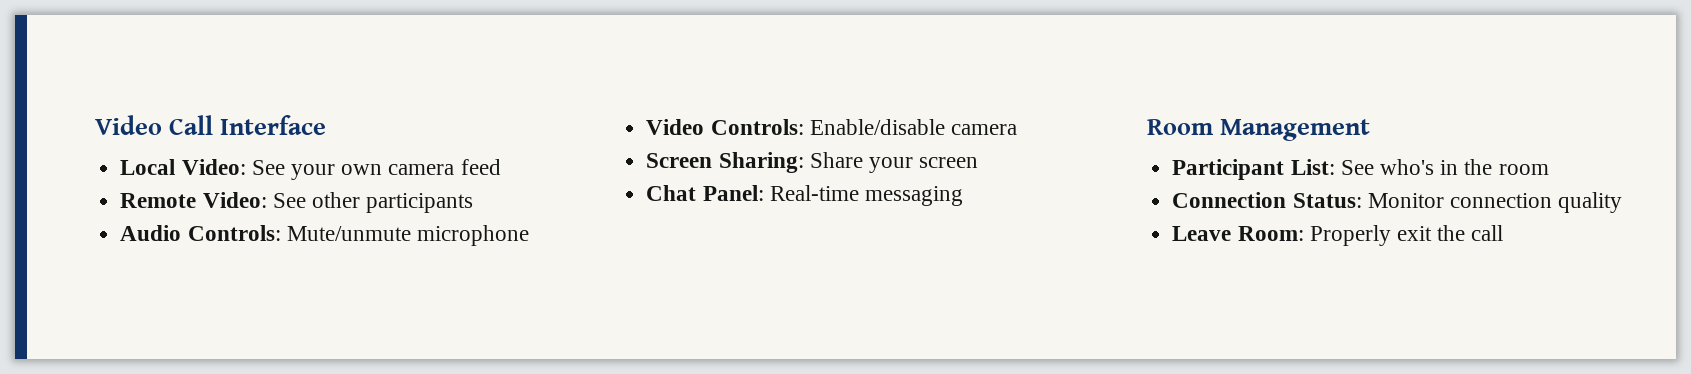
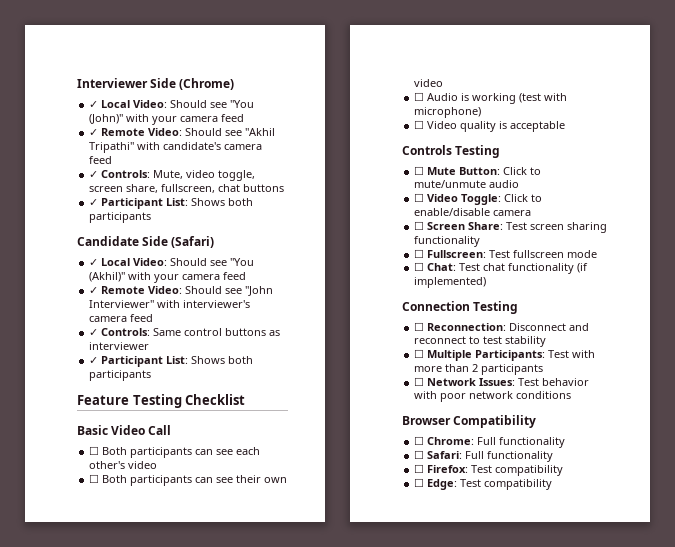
[95,115,326,135] [120,159,501,180] [120,192,474,213] [120,225,529,246] [646,119,1017,135] [646,152,979,173] [646,185,963,206] [1147,119,1370,141] [1172,159,1549,180] [1172,192,1623,213] [1172,225,1504,246] Video Call Interface // Local Video: See your own camera feed // Remote Video: See other participants // Audio Controls: Mute/unmute microphone // Video Controls: Enable/disable camera // Screen Sharing: Share your screen // Chat Panel: Real-time messaging // Room Management // Participant List: See who's in the room // Connection Status: Monitor connection quality // Leave Room: Properly exit the call -> [77,78,235,90] [89,100,255,108] [89,114,245,125] [89,128,276,136] [89,142,263,153] [89,156,113,164] [89,170,256,181] [89,184,285,193] [89,198,254,209] [89,212,152,223] [77,236,215,248] [89,258,255,266] [89,272,247,283] [89,286,274,296] [89,300,251,308] [89,314,154,322] [89,328,281,336] [89,342,150,350] [89,356,254,367] [89,370,152,381] [77,394,246,408] [77,425,172,435] [89,446,261,458] [89,461,158,469] [89,474,288,486] [414,79,444,87] [414,92,568,104] [414,107,482,118] [414,120,566,132] [402,145,501,158] [414,166,542,175] [414,180,520,188] [414,193,543,205] [414,208,532,216] [414,221,608,233] [414,236,481,247] [414,249,598,258] [414,262,589,274] [414,277,487,288] [402,301,519,314] [414,322,590,331] [414,336,547,347] [414,349,596,361] [414,364,544,375] [414,377,590,386] [414,391,572,402] [402,415,537,428] [414,436,566,448] [414,450,554,462] [414,464,564,476] [414,478,553,490] Interviewer Side (Chrome) // ✓ Local Video: Should see "You (John)" with your camera feed // ✓ Remote Video: Should see "Akhil Tripathi" with candidate's camera feed // ✓ Controls: Mute, video toggle, screen share, fullscreen, chat buttons // ✓ Participant List: Shows both participants // Candidate Side (Safari) // ✓ Local Video: Should see "You (Akhil)" with your camera feed // ✓ Remote Video: Should see "John Interviewer" with interviewer's camera feed // ✓ Controls: Same control buttons as interviewer // ✓ Participant List: Shows both participants // Feature Testing Checklist // Basic Video Call // ☐ Both participants can see each other's video // ☐ Both participants can see their own video // ☐ Audio is working (test with microphone) // ☐ Video quality is acceptable // Controls Testing // ☐ Mute Button: Click to mute/unmute audio // ☐ Video Toggle: Click to enable/disable camera // ☐ Screen Share: Test screen sharing functionality // ☐ Fullscreen: Test fullscreen mode // ☐ Chat: Test chat functionality (if implemented) // Connection Testing // ☐ Reconnection: Disconnect and reconnect to test stability // ☐ Multiple Participants: Test with more than 2 participants // ☐ Network Issues: Test behavior with poor network conditions // Browser Compatibility // ☐ Chrome: Full functionality // ☐ Safari: Full functionality // ☐ Firefox: Test compatibility // ☐ Edge: Test compatibility

